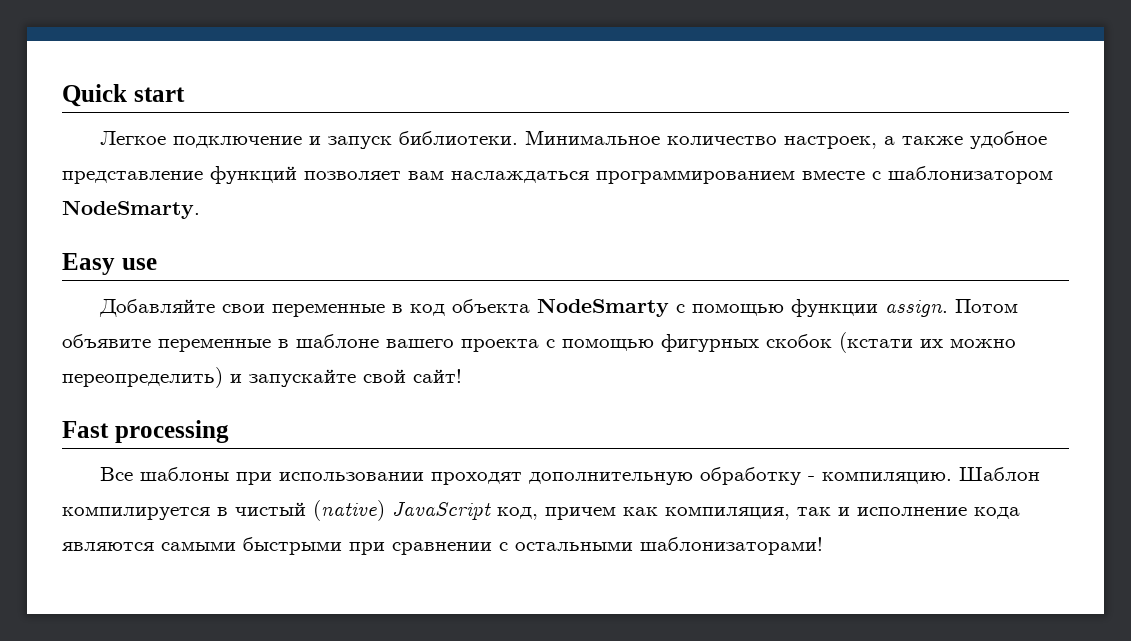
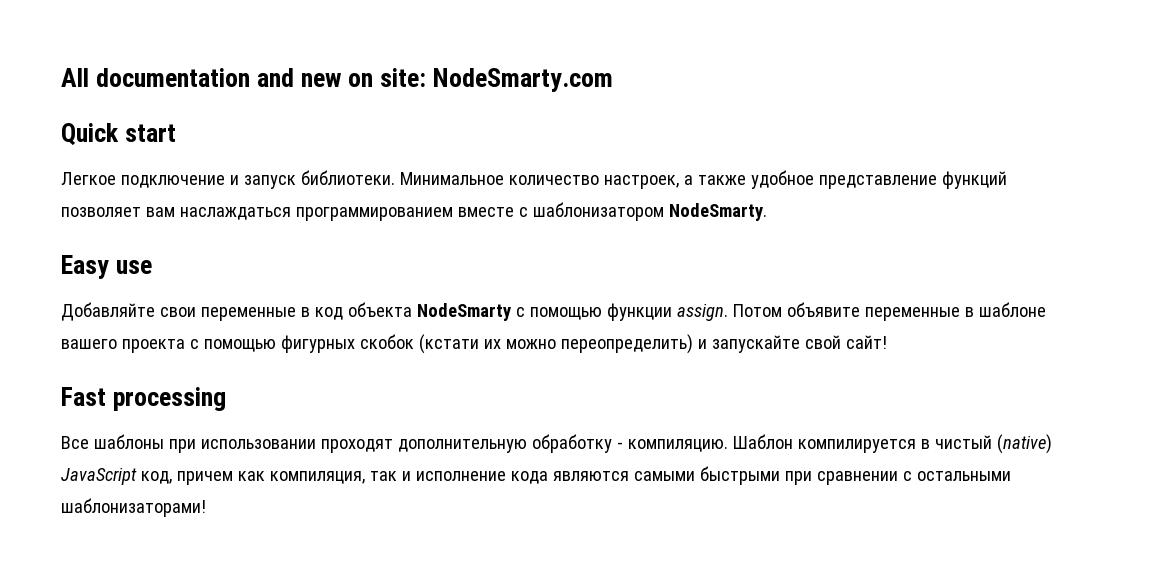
(62, 95) none -> [61,68,614,92] All documentation and new on site: NodeSmarty.com //

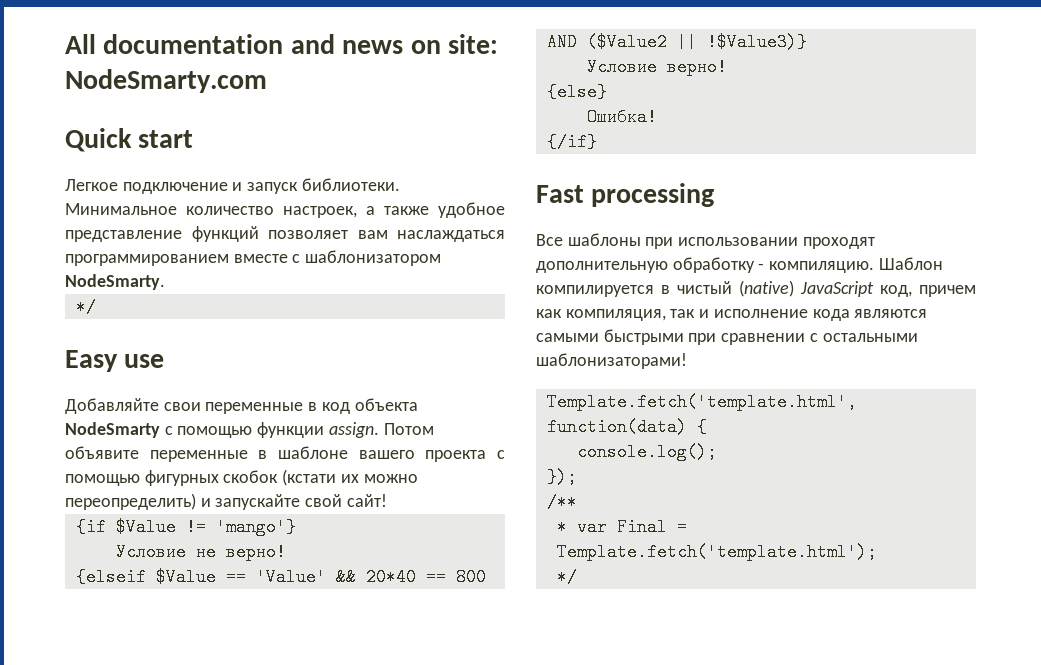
[301,73,342,87] new -> [342,40,404,54] news
(767, 212) none -> [75,298,96,316] // */
(887, 342) none -> [75,518,296,536] [115,543,286,561] [75,568,486,586] [546,33,807,51] [586,58,727,76] [546,83,607,101] [586,108,657,126] [546,133,597,151] // {if $Value != 'mango'} // Условие не верно! // {elseif $Value == 'Value' && 20*40 == 800 AND ($Value2 || !$Value3)} // Условие верно! // {else} // Ошибка! // {/if}
(206, 507) none -> [546,393,857,411] [546,418,707,436] [576,443,717,461] [546,468,577,486] [546,493,577,511] [556,518,687,536] [556,543,877,561] [556,568,577,586] // Template.fetch('template.html', function(data) { // console.log(); // }); // /** // * var Final = Template.fetch('template.html'); // */

